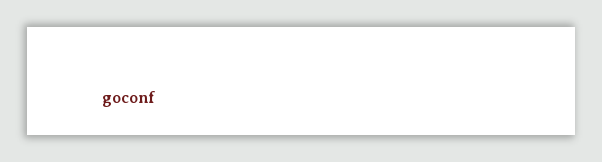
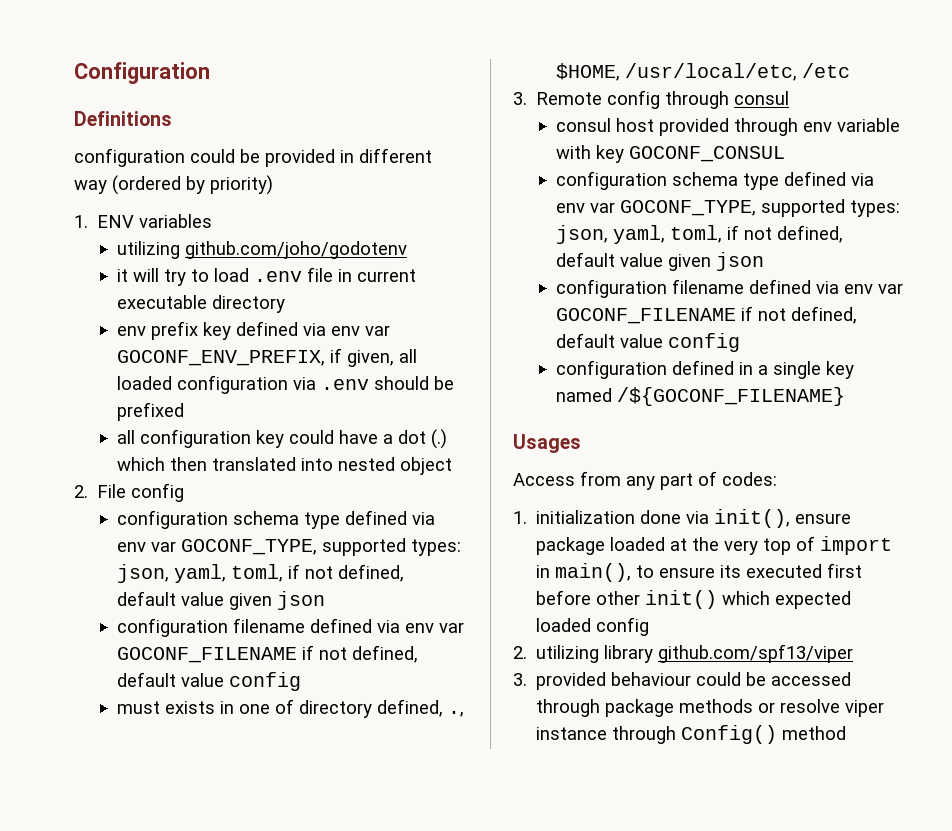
[102,91,155,107] goconf -> [74,62,210,84] [74,111,172,126] [74,148,432,167] [74,175,273,195] [74,214,213,228] [116,241,407,259] [116,267,416,286] [116,295,285,313] [116,321,390,340] [116,348,417,367] [116,375,454,394] [116,402,184,421] [116,429,447,449] [116,457,452,475] [74,483,185,502] [116,510,435,529] [116,538,461,556] [116,564,404,583] [116,591,325,610] [116,618,464,637] [116,645,418,663] [116,672,301,691] [116,699,464,718] [555,63,850,81] [513,90,790,109] [555,118,900,136] [555,145,785,163] [555,171,874,190] [555,199,900,217] [555,225,843,244] [555,252,764,271] [555,279,903,298] [555,306,857,324] [555,333,740,352] [555,360,854,379] [555,387,845,406] [513,434,581,453] [513,471,777,490] [513,509,852,528] [536,536,893,555] [536,563,863,582] [536,590,852,609] [536,617,650,636] [513,644,854,663] [513,672,852,690] [536,699,885,717] [536,725,847,744] Configuration // Definitions // configuration could be provided in different way (ordered by priority) // 1. ENV variables // utilizing github.com/joho/godotenv // it will try to load .env file in current executable directory // env prefix key defined via env var GOCONF_ENV_PREFIX, if given, all loaded configuration via .env should be prefixed // all configuration key could have a dot (.) which then translated into nested object // 2. File config // configuration schema type defined via env var GOCONF_TYPE, supported types: json, yaml, toml, if not defined, default value given json // configuration filename defined via env var GOCONF_FILENAME if not defined, default value config // must exists in one of directory defined, ., $HOME, /usr/local/etc, /etc // 3. Remote config through consul // consul host provided through env variable with key GOCONF_CONSUL // configuration schema type defined via env var GOCONF_TYPE, supported types: json, yaml, toml, if not defined, default value given json // configuration filename defined via env var GOCONF_FILENAME if not defined, default value config // configuration defined in a single key named /${GOCONF_FILENAME} // Usages // Access from any part of codes: // 1. initialization done via init(), ensure package loaded at the very top of import in main(), to ensure its executed first before other init() which expected loaded config // 2. utilizing library github.com/spf13/viper // 3. provided behaviour could be accessed through package methods or resolve viper instance through Config() method

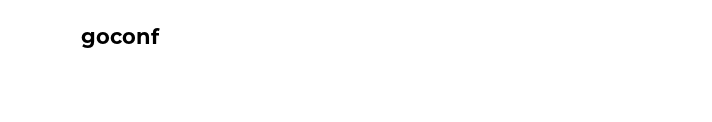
[74,62,210,84] [74,111,172,126] [74,148,432,167] [74,175,273,195] [74,214,213,228] [116,241,407,259] [116,267,416,286] [116,295,285,313] [116,321,390,340] [116,348,417,367] [116,375,454,394] [116,402,184,421] [116,429,447,449] [116,457,452,475] [74,483,185,502] [116,510,435,529] [116,538,461,556] [116,564,404,583] [116,591,325,610] [116,618,464,637] [116,645,418,663] [116,672,301,691] [116,699,464,718] [555,63,850,81] [513,90,790,109] [555,118,900,136] [555,145,785,163] [555,171,874,190] [555,199,900,217] [555,225,843,244] [555,252,764,271] [555,279,903,298] [555,306,857,324] [555,333,740,352] [555,360,854,379] [555,387,845,406] [513,434,581,453] [513,471,777,490] [513,509,852,528] [536,536,893,555] [536,563,863,582] [536,590,852,609] [536,617,650,636] [513,644,854,663] [513,672,852,690] [536,699,885,717] [536,725,847,744] Configuration // Definitions // configuration could be provided in different way (ordered by priority) // 1. ENV variables // utilizing github.com/joho/godotenv // it will try to load .env file in current executable directory // env prefix key defined via env var GOCONF_ENV_PREFIX, if given, all loaded configuration via .env should be prefixed // all configuration key could have a dot (.) which then translated into nested object // 2. File config // configuration schema type defined via env var GOCONF_TYPE, supported types: json, yaml, toml, if not defined, default value given json // configuration filename defined via env var GOCONF_FILENAME if not defined, default value config // must exists in one of directory defined, ., $HOME, /usr/local/etc, /etc // 3. Remote config through consul // consul host provided through env variable with key GOCONF_CONSUL // configuration schema type defined via env var GOCONF_TYPE, supported types: json, yaml, toml, if not defined, default value given json // configuration filename defined via env var GOCONF_FILENAME if not defined, default value config // configuration defined in a single key named /${GOCONF_FILENAME} // Usages // Access from any part of codes: // 1. initialization done via init(), ensure package loaded at the very top of import in main(), to ensure its executed first before other init() which expected loaded config // 2. utilizing library github.com/spf13/viper // 3. provided behaviour could be accessed through package methods or resolve viper instance through Config() method -> [81,28,160,48] goconf

